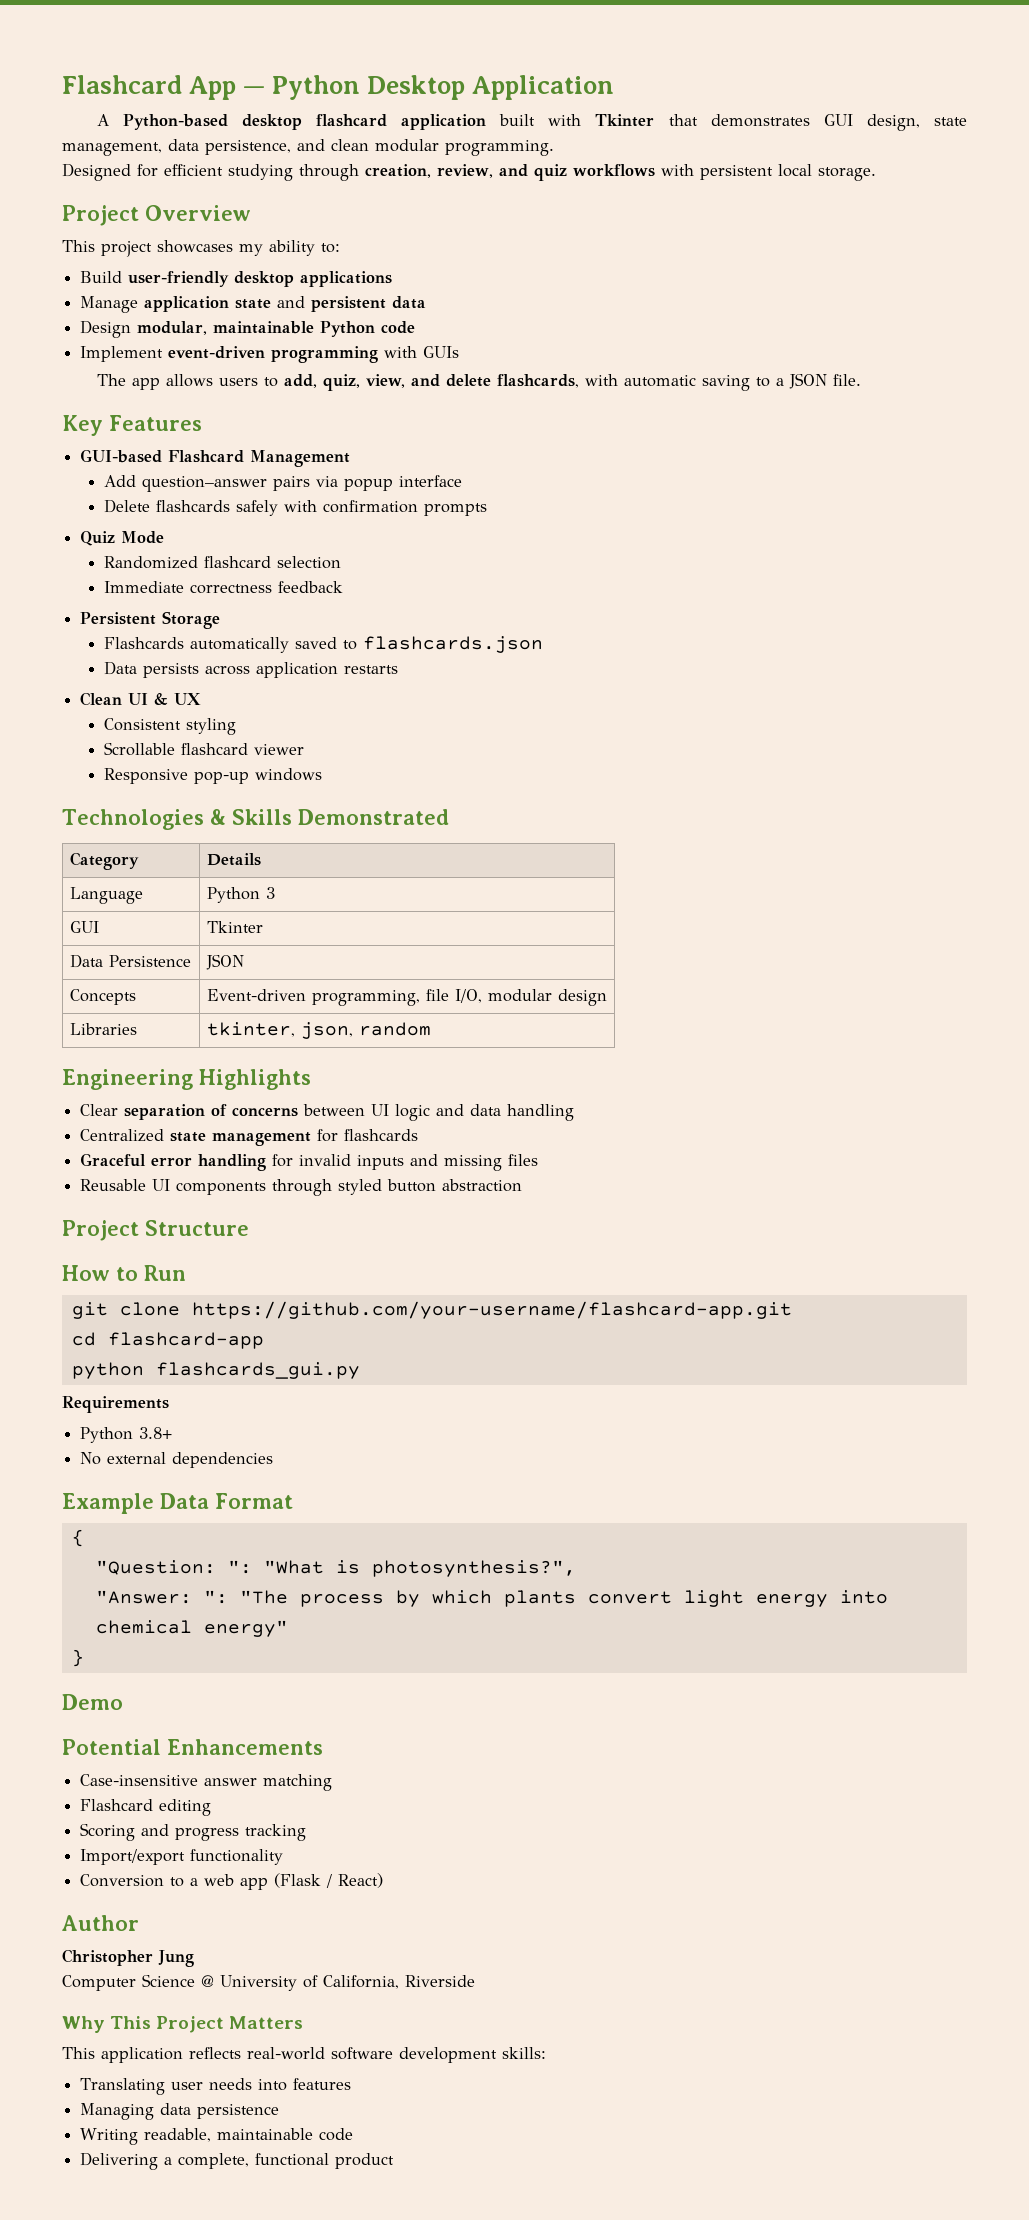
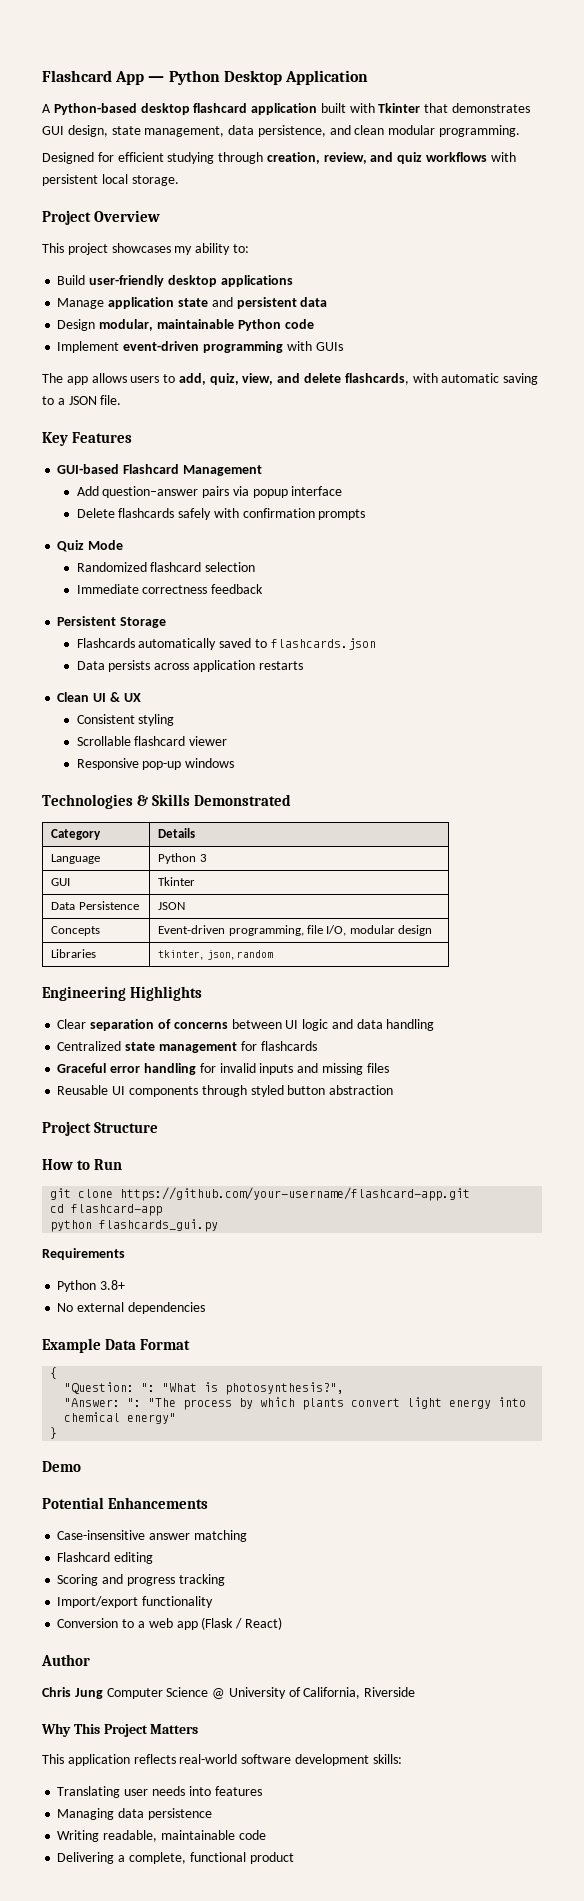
[62,1949,153,1966] Christopher -> [42,1687,71,1697] Chris
(194, 1958) // -> (103, 1693) none

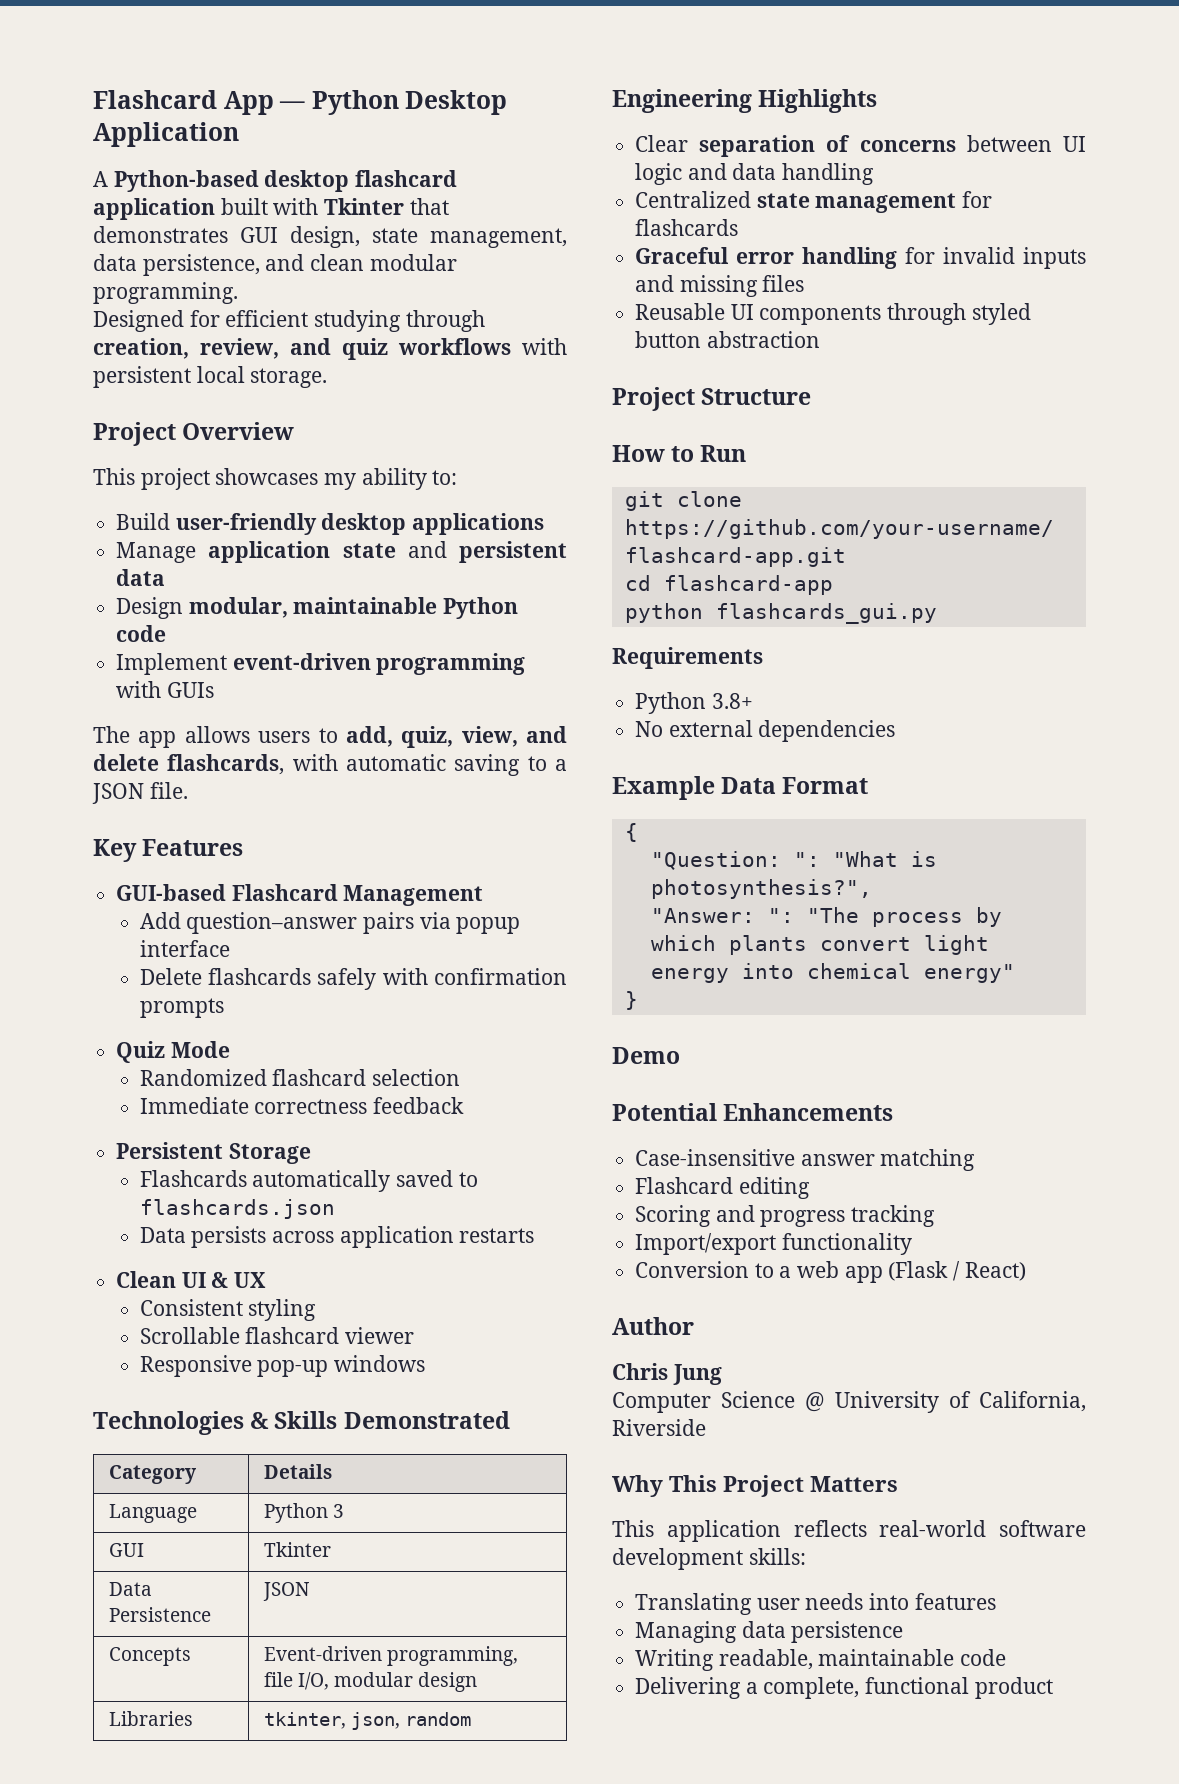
(103, 1693) none -> (722, 1374) //

